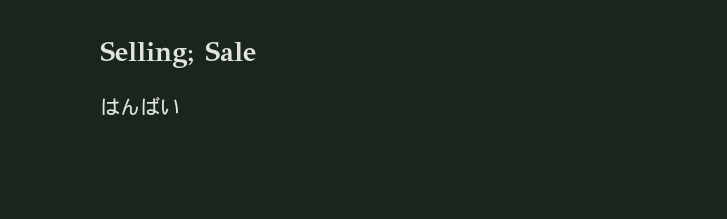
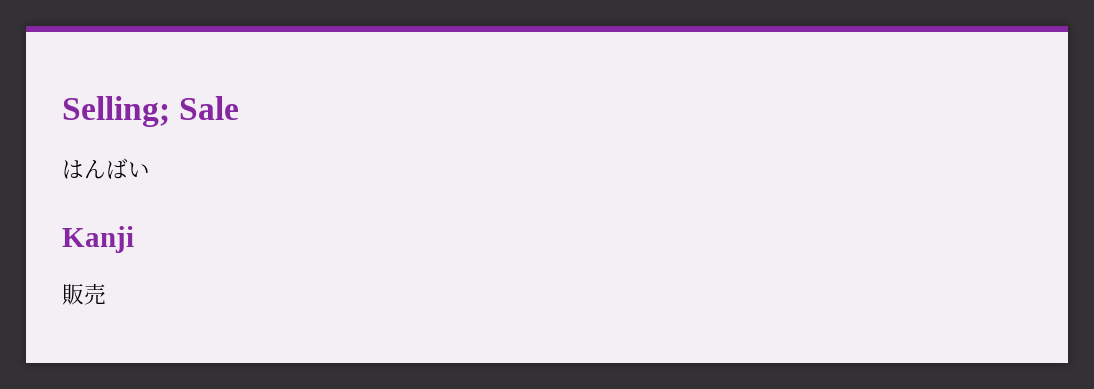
(180, 107) none -> [62,226,134,253] [62,283,106,305] // Kanji // 販売

